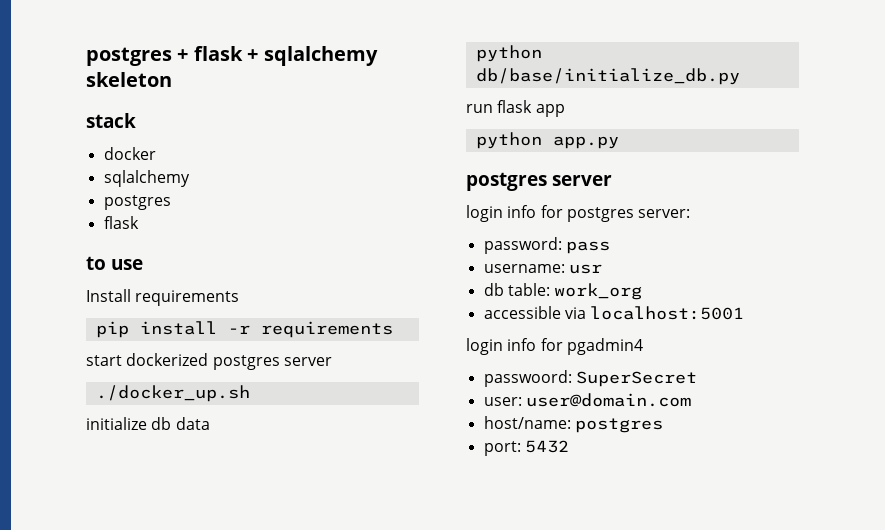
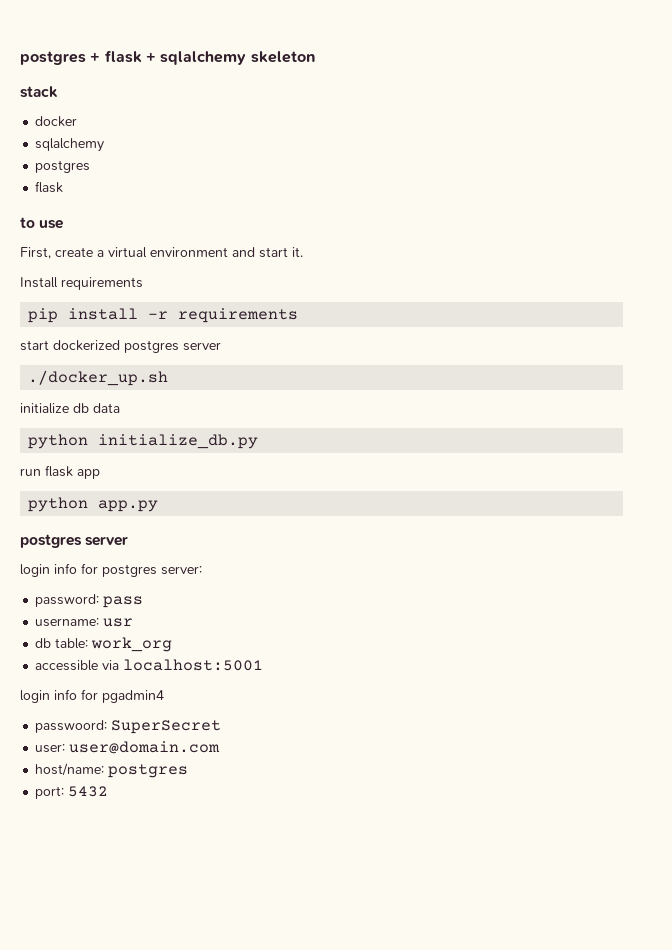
(143, 264) none -> [20,247,303,259] // First, create a virtual environment and start it.
[475,68,740,85] db/base/initialize_db.py -> [98,434,259,449] initialize_db.py

